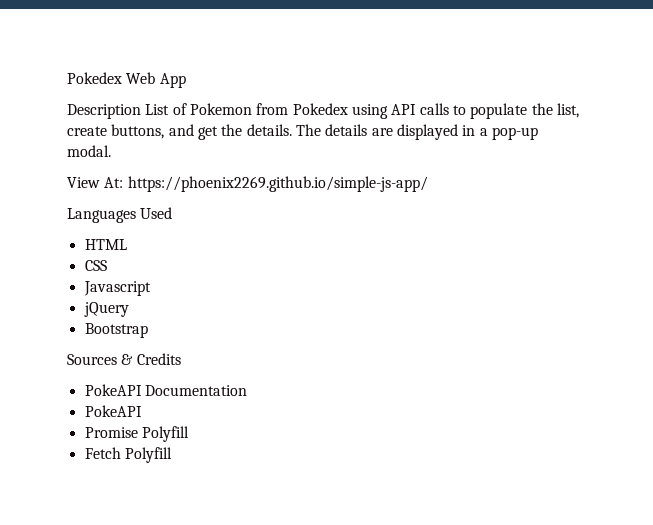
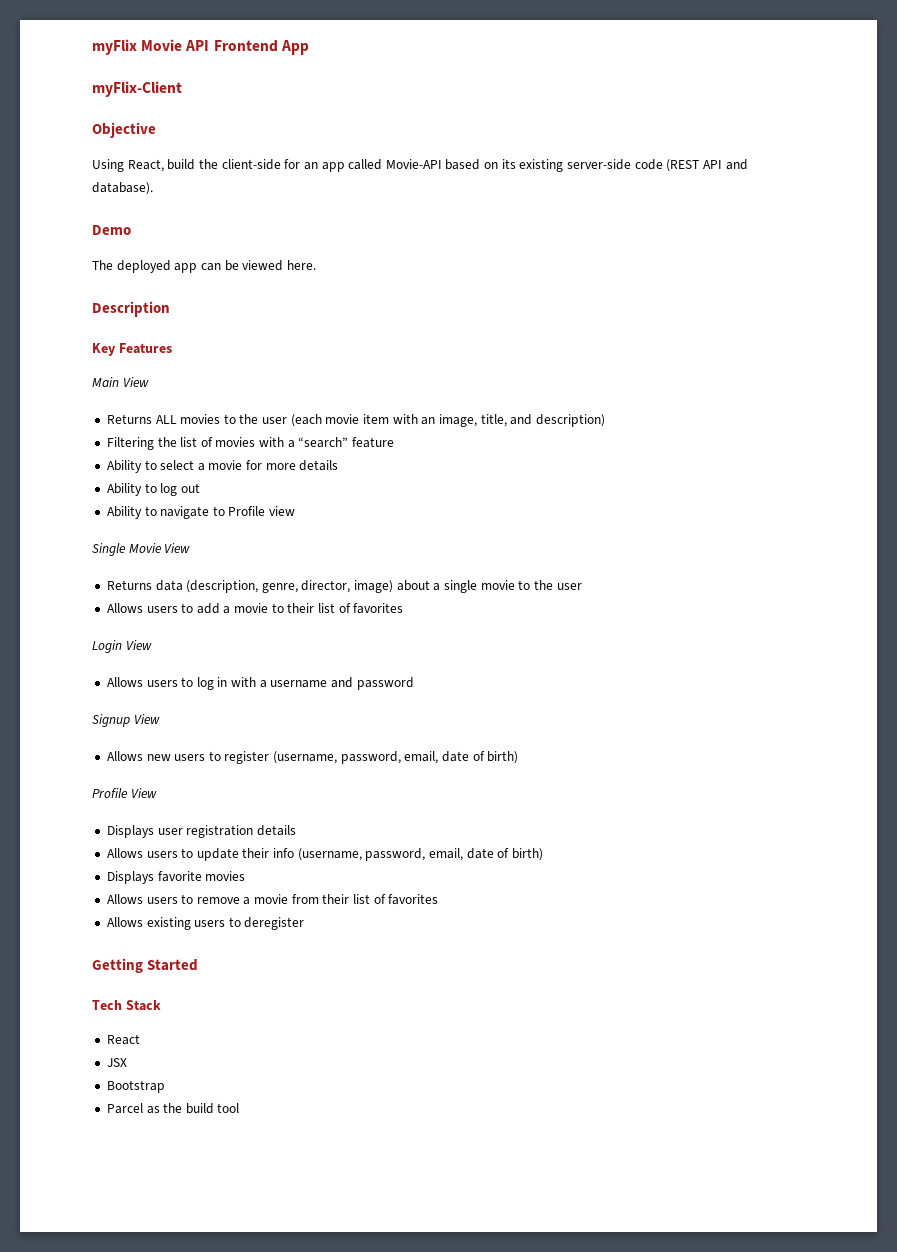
[67,72,186,88] [67,103,579,119] [67,124,538,140] [67,145,111,157] [67,176,428,192] [67,207,173,223] [84,239,127,250] [84,260,107,271] [83,281,151,296] [83,302,129,317] [84,323,148,338] [67,353,181,365] [84,384,247,396] [84,405,142,417] [84,426,189,442] [84,447,172,463] Pokedex Web App // Description List of Pokemon from Pokedex using API calls to populate the list, create buttons, and get the details. The details are displayed in a pop-up modal. // View At: https://phoenix2269.github.io/simple-js-app/ // Languages Used // HTML // CSS // Javascript // jQuery // Bootstrap // Sources & Credits // PokeAPI Documentation // PokeAPI // Promise Polyfill // Fetch Polyfill -> [92,39,309,55] [92,81,182,97] [92,122,156,138] [92,159,748,172] [92,182,153,195] [92,225,131,235] [92,260,316,273] [92,301,170,317] [92,343,172,356] [92,377,149,387] [106,414,605,427] [106,437,395,450] [106,460,339,473] [106,483,200,496] [106,506,296,519] [92,543,191,556] [106,580,582,593] [106,603,404,614] [92,640,152,653] [106,677,414,690] [92,714,160,727] [106,751,519,764] [92,788,157,798] [106,825,296,838] [106,848,543,861] [106,871,246,884] [106,894,439,905] [106,917,305,930] [92,958,199,973] [92,1000,161,1011] [106,1034,140,1045] [106,1058,127,1067] [106,1080,165,1093] [106,1103,240,1114] myFlix Movie API Frontend App // myFlix-Client // Objective // Using React, build the client-side for an app called Movie-API based on its existing server-side code (REST API and database). // Demo // The deployed app can be viewed here. // Description // Key Features // Main View // Returns ALL movies to the user (each movie item with an image, title, and description) // Filtering the list of movies with a “search” feature // Ability to select a movie for more details // Ability to log out // Ability to navigate to Profile view // Single Movie View // Returns data (description, genre, director, image) about a single movie to the user // Allows users to add a movie to their list of favorites // Login View // Allows users to log in with a username and password // Signup View // Allows new users to register (username, password, email, date of birth) // Profile View // Displays user registration details // Allows users to update their info (username, password, email, date of birth) // Displays favorite movies // Allows users to remove a movie from their list of favorites // Allows existing users to deregister // Getting Started // Tech Stack // React // JSX // Bootstrap // Parcel as the build tool

